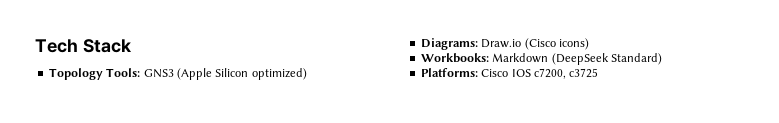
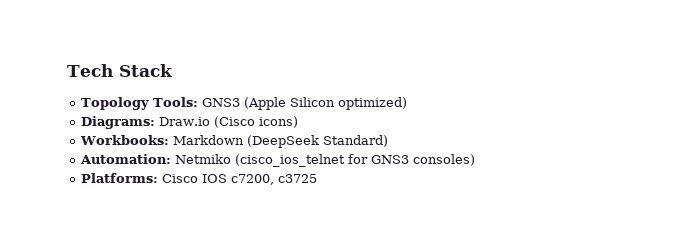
(662, 59) none -> [80,154,476,167] // Automation: Netmiko (cisco_ios_telnet for GNS3 consoles)

